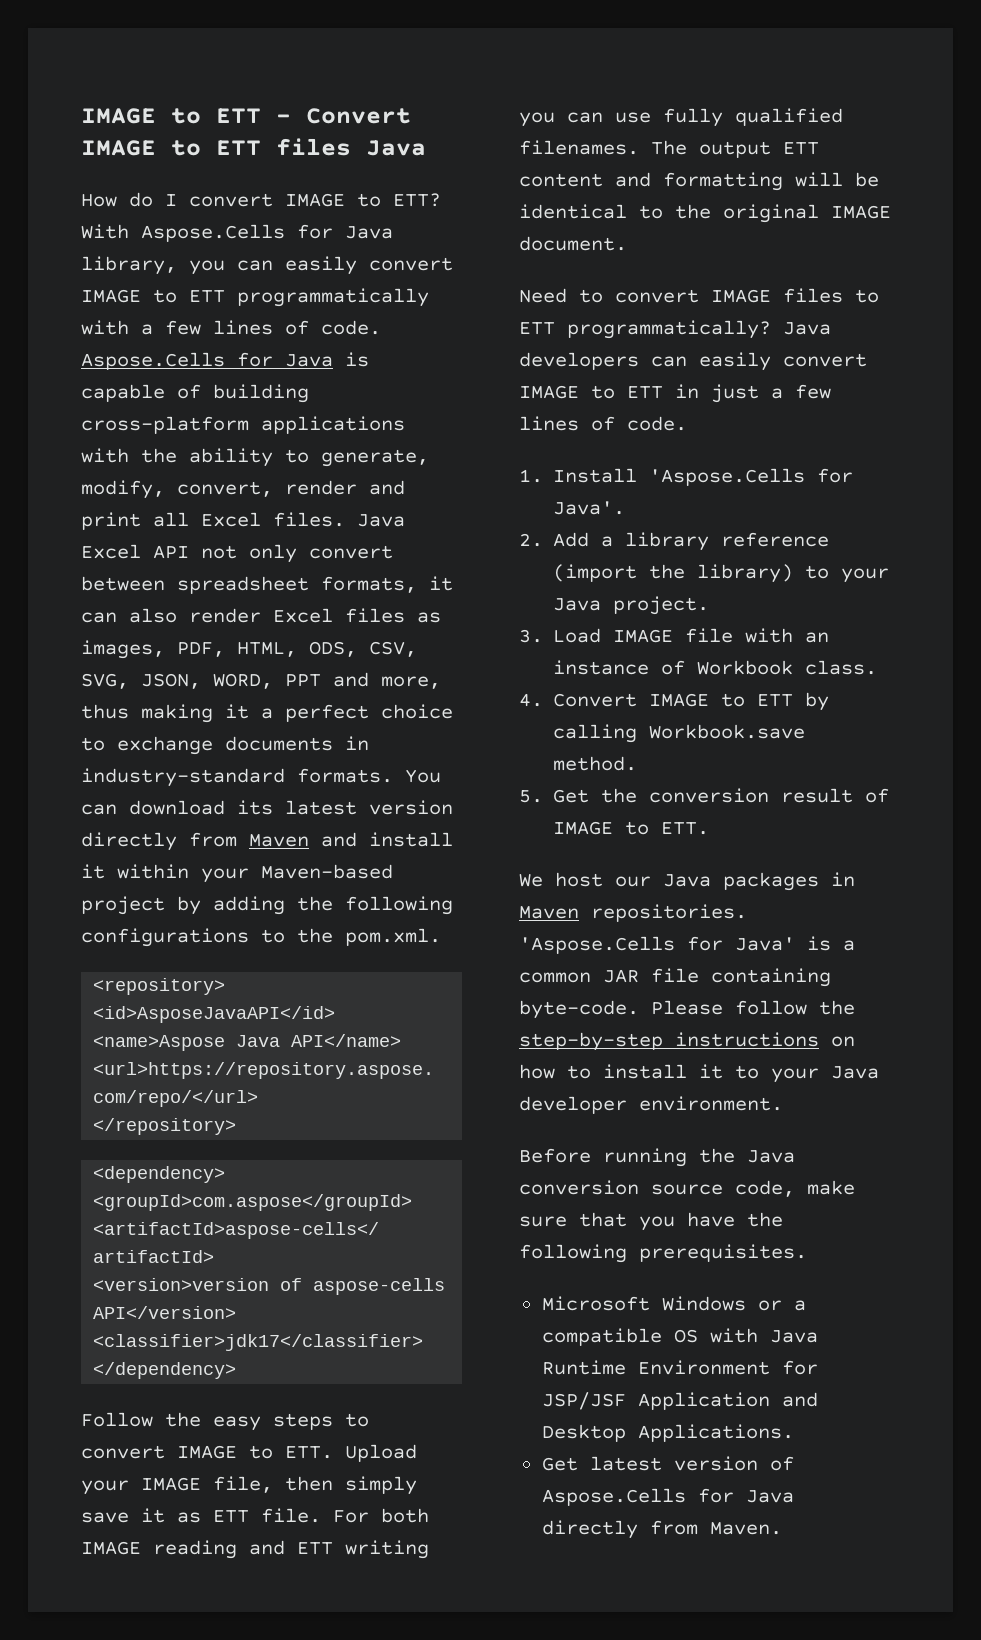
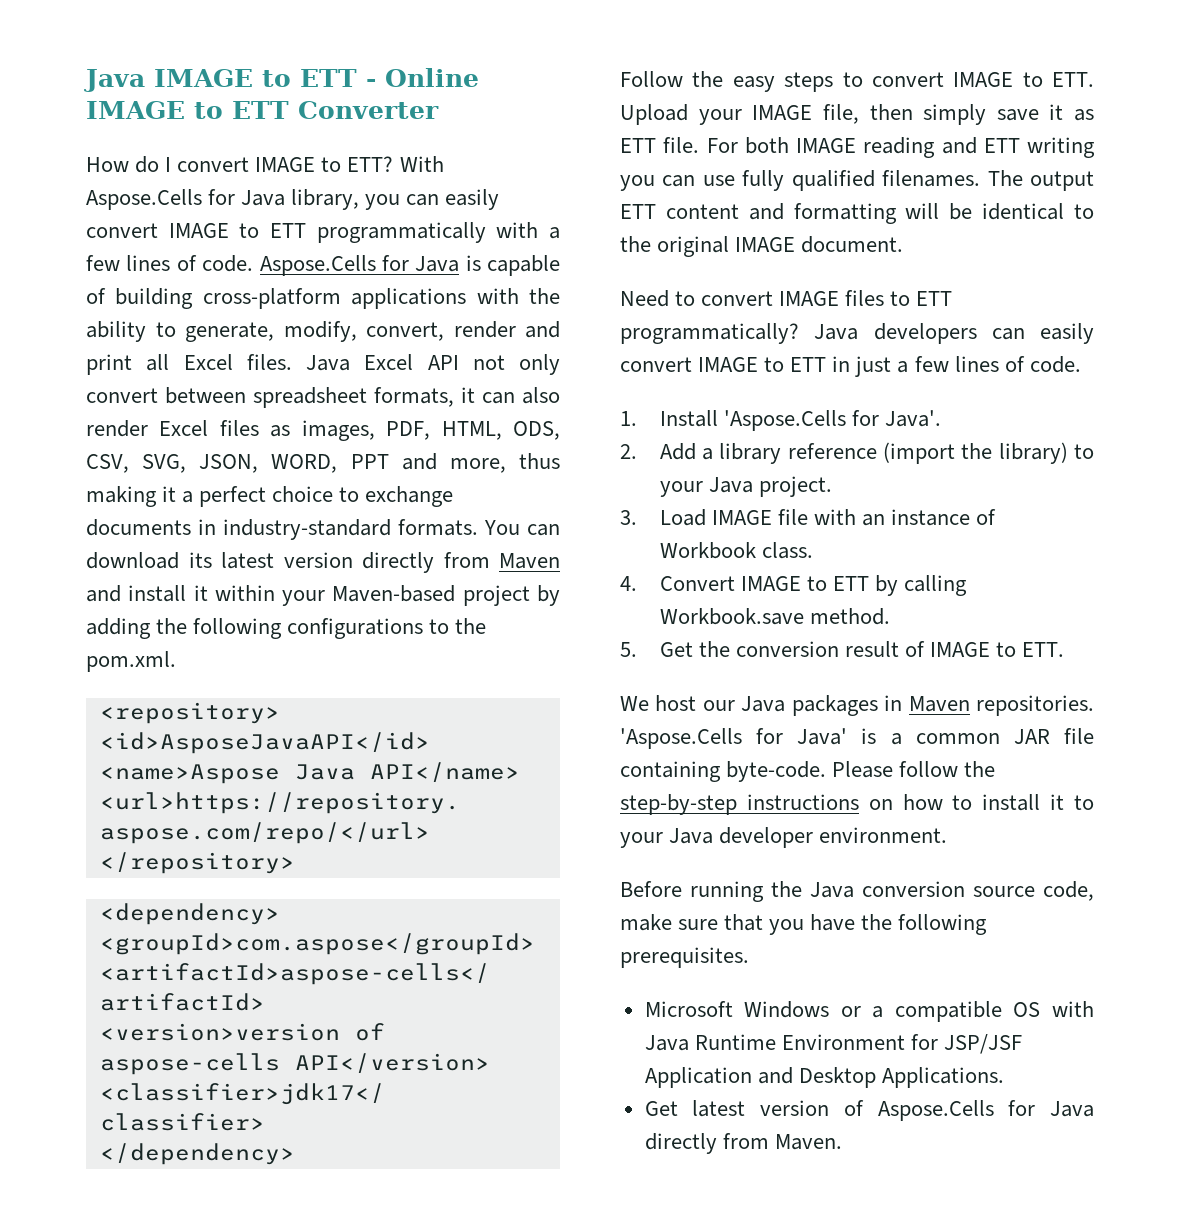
(81, 116) none -> [84,69,145,92] Java
[306,108,411,124] [81,138,426,156] Convert IMAGE to ETT files Java -> [384,68,479,87] [86,101,439,119] Online IMAGE to ETT Converter

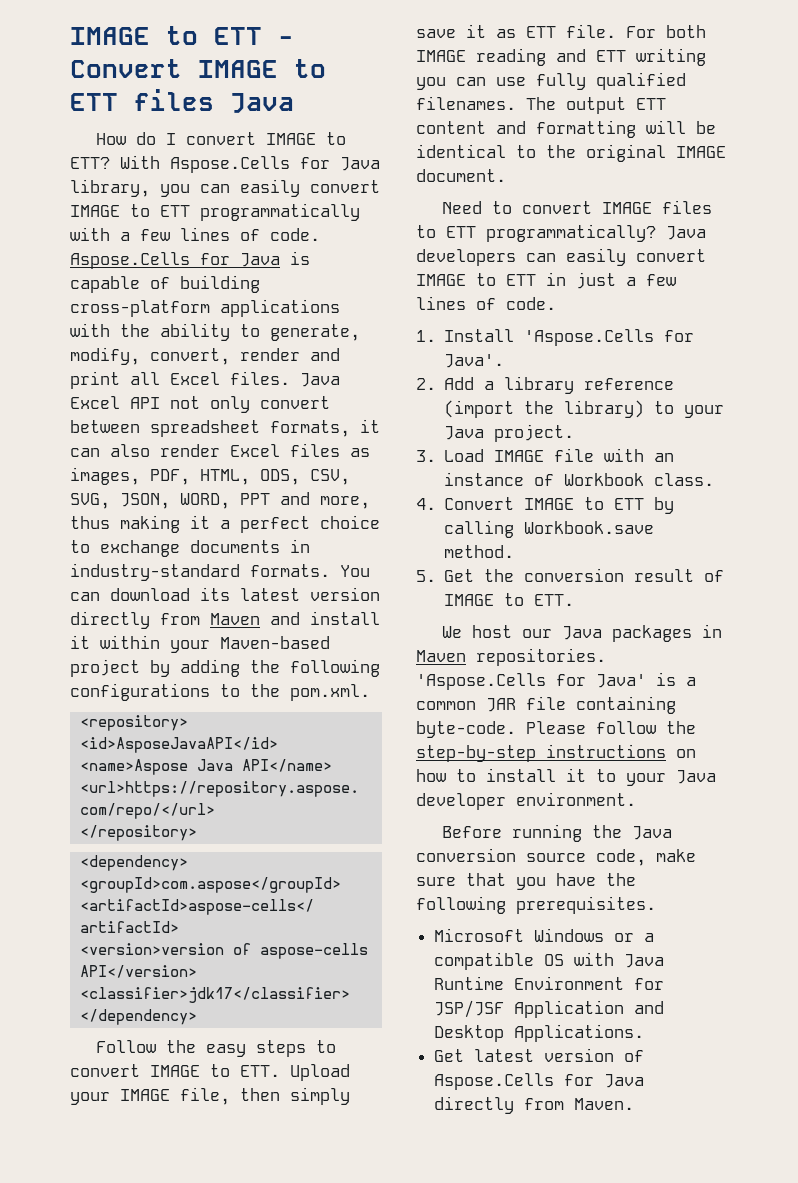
[84,69,145,92] Java -> (70, 36) none
[384,68,479,87] [86,101,439,119] Online IMAGE to ETT Converter -> [70,59,326,78] [70,89,294,113] Convert IMAGE to ETT files Java

